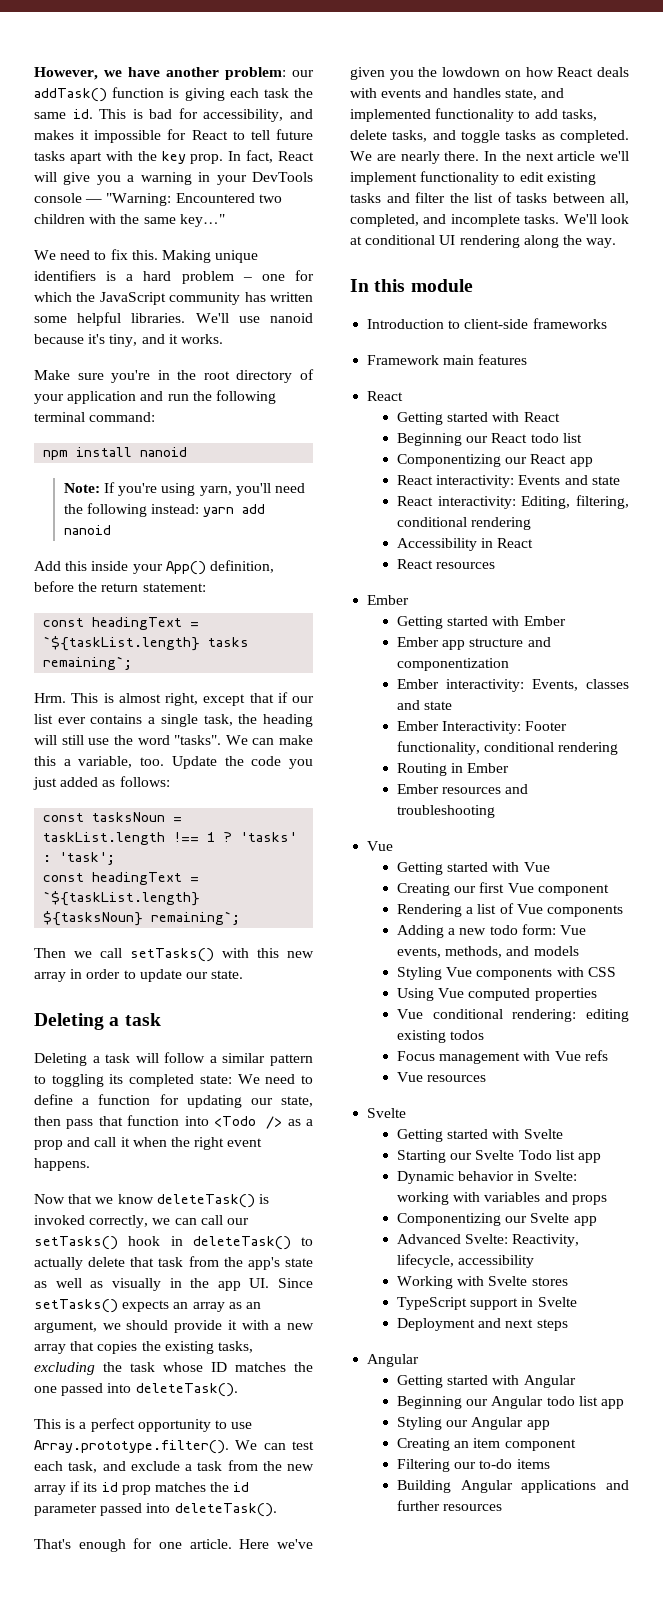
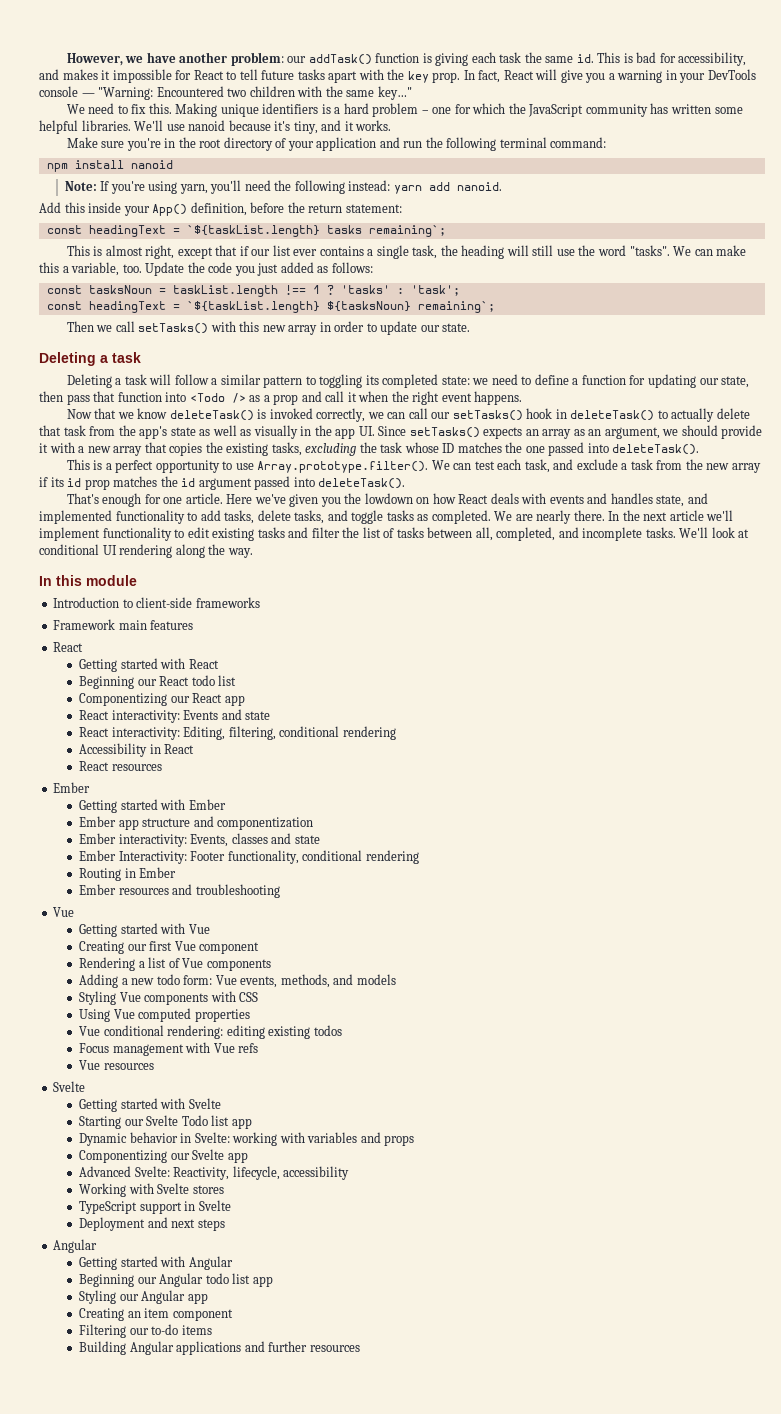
[63,525,111,535] nanoid -> [456,182,502,191] nanoid.
[34,693,66,703] Hrm. -> (446, 231) none
[237,1074,260,1084] We -> [472,378,489,385] we
[34,1504,97,1516] parameter -> [198,478,252,490] argument

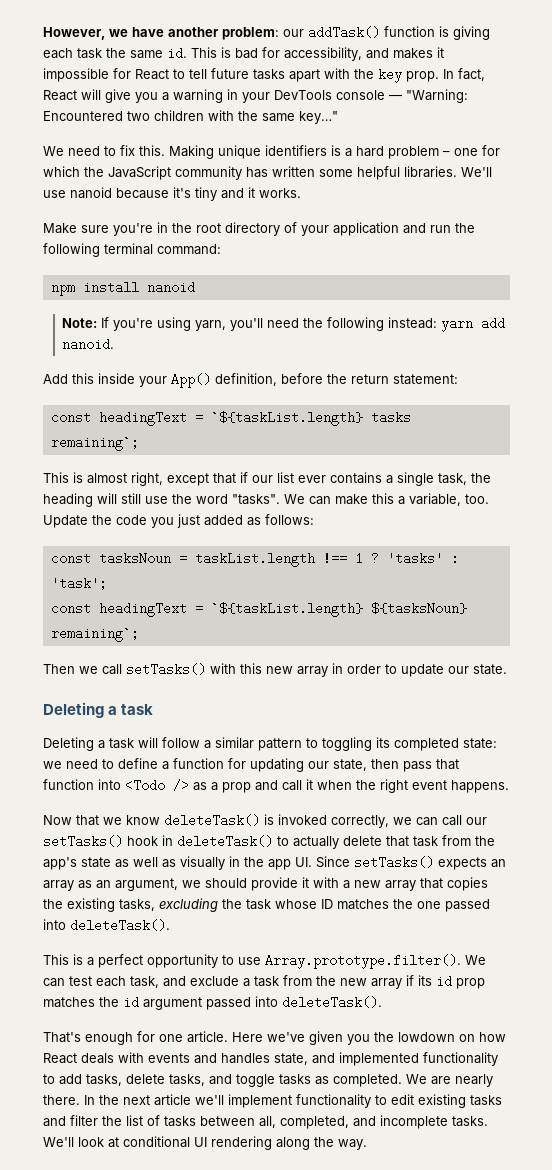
[293,121,318,134] tiny, -> [195,187,217,201] tiny
[39,575,137,586] [53,597,260,608] [53,619,194,630] [53,642,84,652] [79,658,219,672] [79,675,237,689] [79,693,245,706] [79,709,271,723] [79,726,396,740] [79,743,195,757] [79,761,162,771] [53,782,91,793] [79,799,226,813] [79,816,314,830] [79,833,320,847] [79,850,419,864] [79,867,177,881] [79,884,280,898] [53,907,75,917] [79,923,210,937] [79,941,260,954] [79,957,271,971] [79,974,396,988] [79,991,259,1005] [79,1008,250,1022] [79,1025,342,1039] [79,1042,259,1056] [79,1060,154,1070] [53,1081,86,1092] [79,1098,221,1112] [79,1115,252,1129] [79,1132,415,1146] [79,1149,248,1163] [79,1166,350,1180] [79,1183,224,1197] [79,1200,231,1214] [79,1217,225,1231] [53,1239,98,1253] [79,1256,233,1270] [79,1273,273,1287] [79,1290,208,1304] [79,1308,233,1321] [79,1324,212,1338] [79,1341,360,1355] // In this module // Introduction to client-side frameworks // Framework main features // React // Getting started with React // Beginning our React todo list // Componentizing our React app // React interactivity: Events and state // React interactivity: Editing, filtering, conditional rendering // Accessibility in React // React resources // Ember // Getting started with Ember // Ember app structure and componentization // Ember interactivity: Events, classes and state // Ember Interactivity: Footer functionality, conditional rendering // Routing in Ember // Ember resources and troubleshooting // Vue // Getting started with Vue // Creating our first Vue component // Rendering a list of Vue components // Adding a new todo form: Vue events, methods, and models // Styling Vue components with CSS // Using Vue computed properties // Vue conditional rendering: editing existing todos // Focus management with Vue refs // Vue resources // Svelte // Getting started with Svelte // Starting our Svelte Todo list app // Dynamic behavior in Svelte: working with variables and props // Componentizing our Svelte app // Advanced Svelte: Reactivity, lifecycle, accessibility // Working with Svelte stores // TypeScript support in Svelte // Deployment and next steps // Angular // Getting started with Angular // Beginning our Angular todo list app // Styling our Angular app // Creating an item component // Filtering our to-do items // Building Angular applications and further resources -> (367, 1144) none

